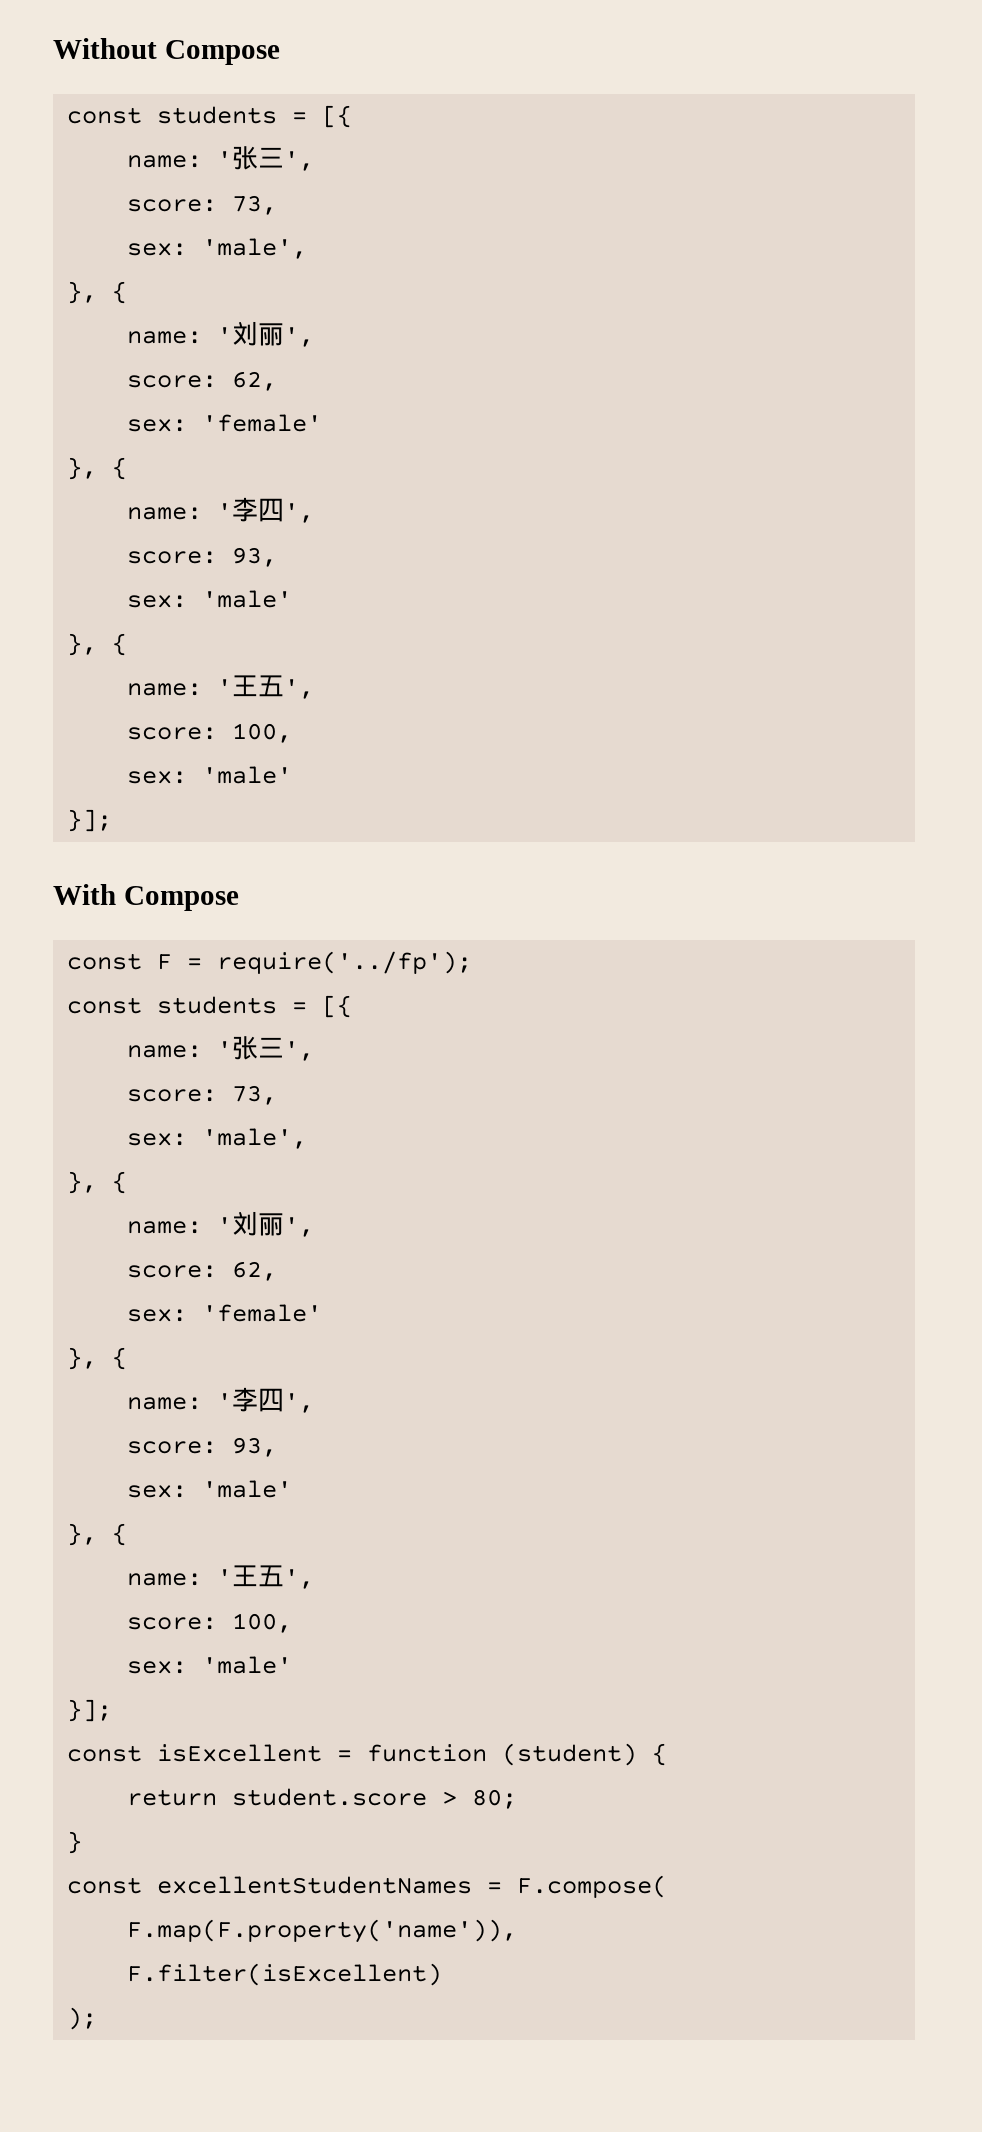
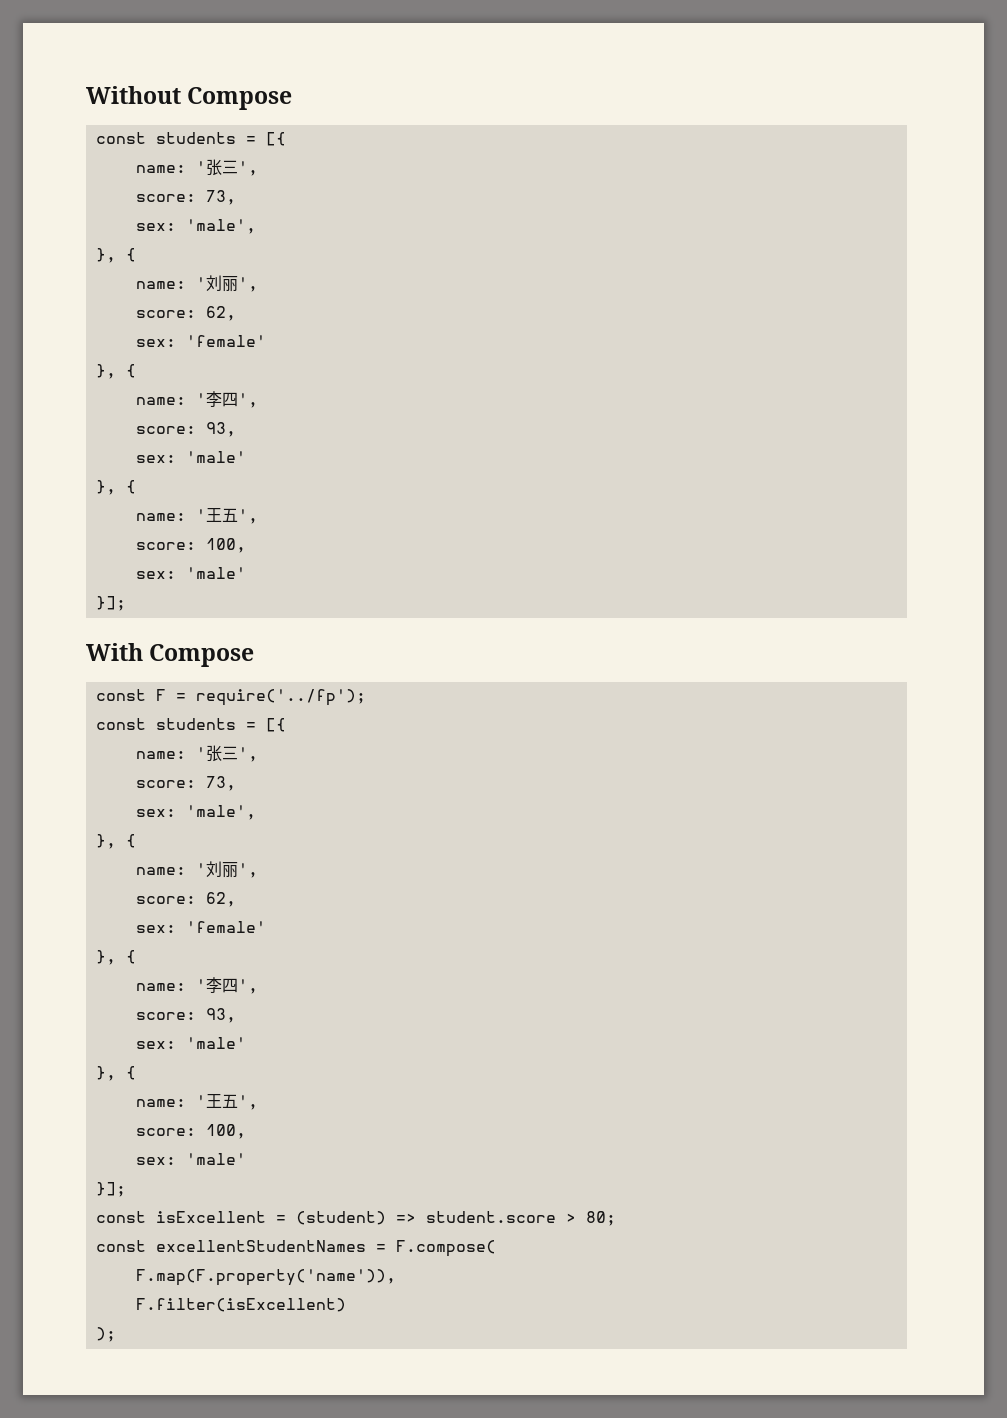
[366,1743,667,1766] [126,1789,217,1806] function (student) { // return -> [296,1211,417,1225] (student) =>
[66,1831,82,1854] // } -> (617, 1218) none

